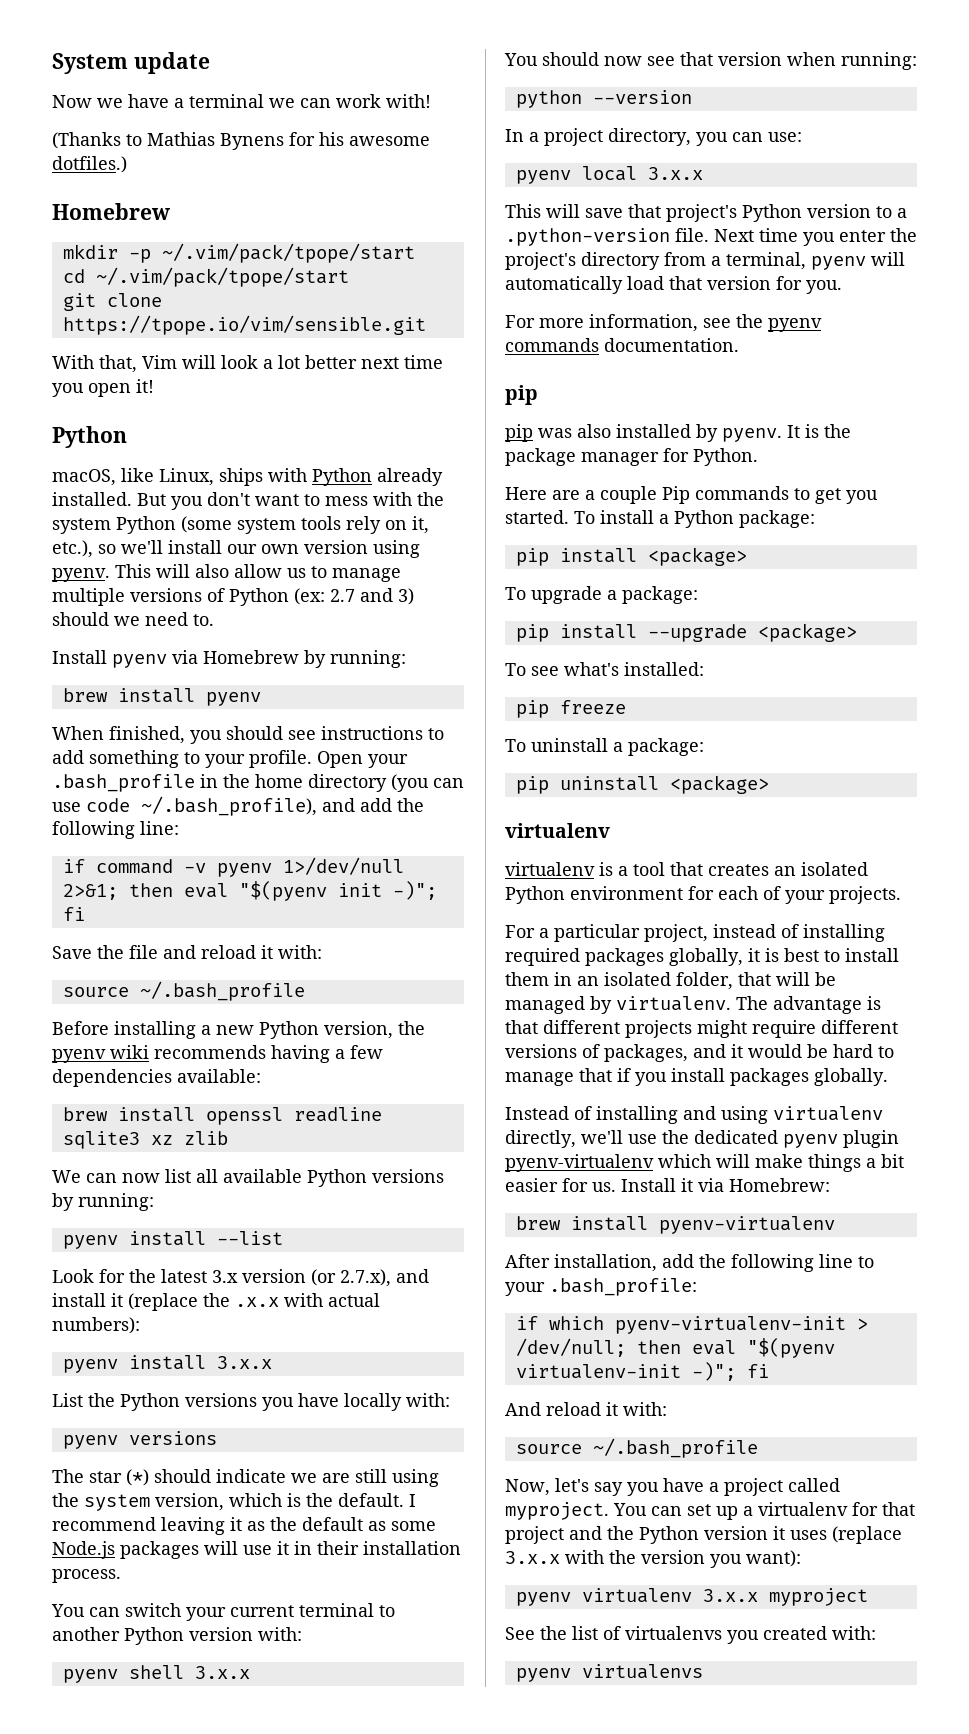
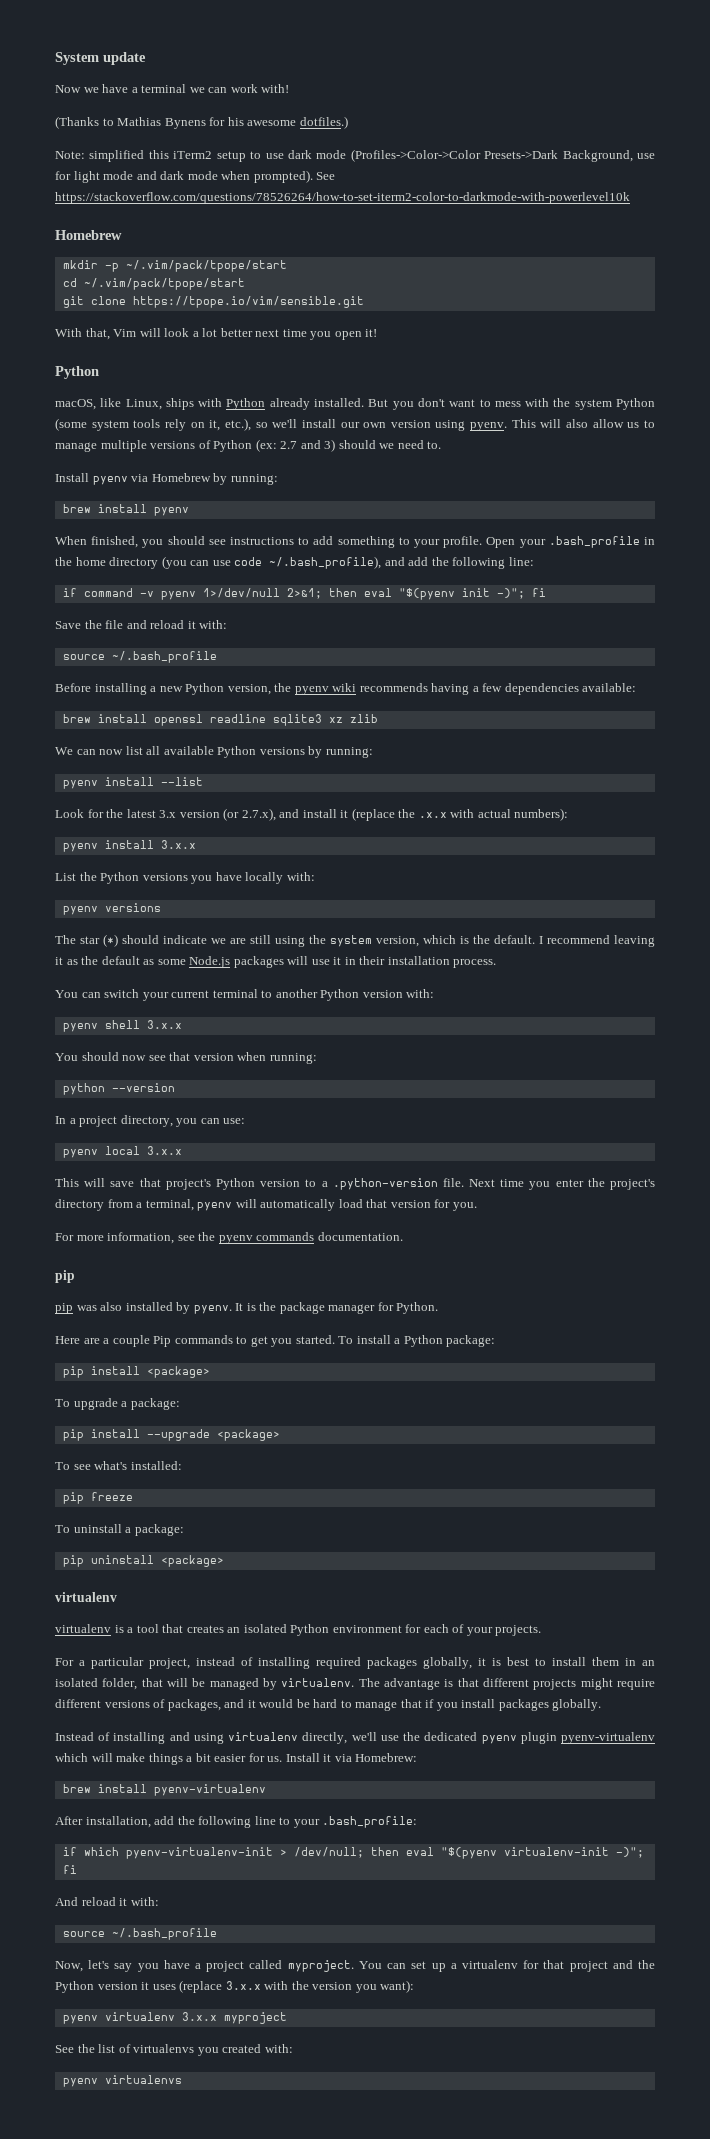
(127, 164) none -> [55,149,655,162] [55,170,336,183] [55,192,630,204] // Note: simplified this iTerm2 setup to use dark mode (Profiles->Color->Color Presets->Dark Background, use for light mode and dark mode when prompted). See https://stackoverflow.com/questions/78526264/how-to-set-iterm2-color-to-darkmode-with-powerlevel10k

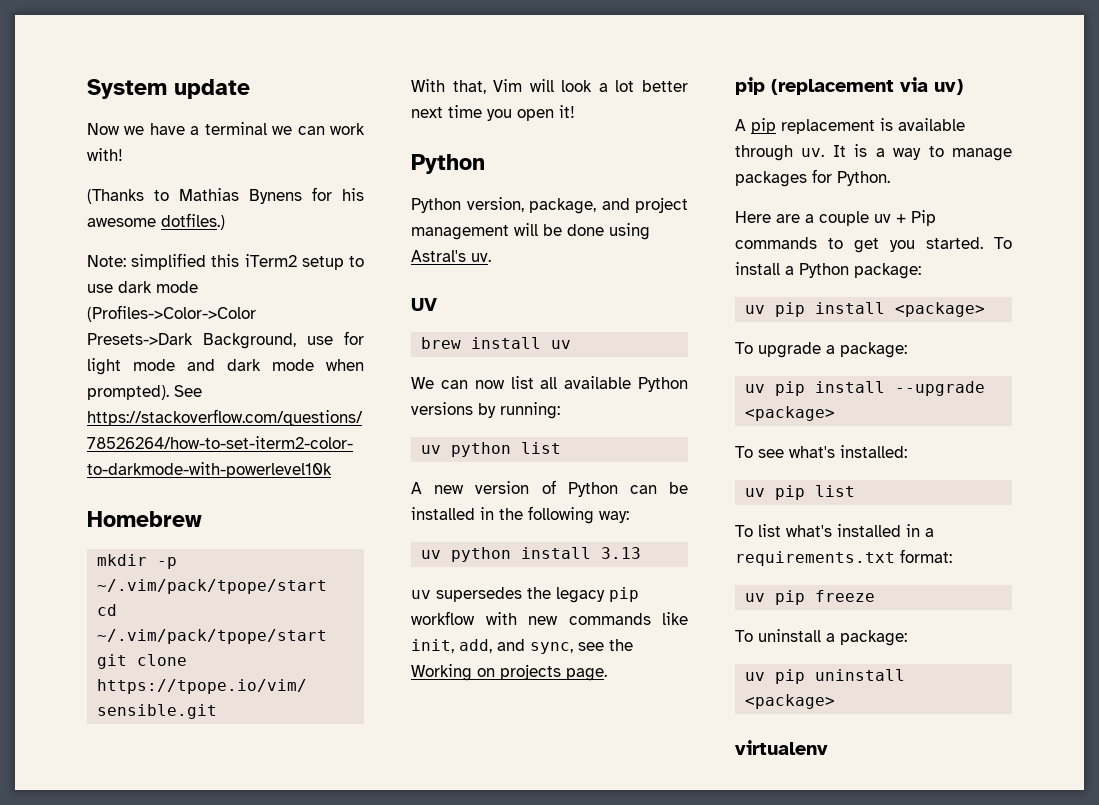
[55,398,656,410] [55,418,655,431] [55,439,442,452] [55,473,278,485] [62,504,189,516] [55,536,655,548] [55,556,534,569] [62,588,546,600] [55,620,228,629] [62,651,217,663] [55,683,637,695] [62,714,378,726] macOS, like Linux, ships with Python already installed. But you don't want to mess with the system Python (some system tools rely on it, etc.), so we'll install our own version using pyenv. This will also allow us to manage multiple versions of Python (ex: 2.7 and 3) should we need to. // Install pyenv via Homebrew by running: // brew install pyenv // When finished, you should see instructions to add something to your profile. Open your .bash_profile in the home directory (you can use code ~/.bash_profile), and add the following line: // if command -v pyenv 1>/dev/null 2>&1; then eval "$(pyenv init -)"; fi // Save the file and reload it with: // source ~/.bash_profile // Before installing a new Python version, the pyenv wiki recommends having a few dependencies available: // brew install openssl readline sqlite3 xz zlib -> [411,197,688,214] [411,223,650,240] [411,250,491,262] [411,298,437,311] [421,337,572,349] Python version, package, and project management will be done using Astral's uv. // UV // brew install uv
[62,777,203,789] [55,808,569,821] [62,840,196,852] [55,872,315,884] [62,903,161,915] [55,934,655,947] [55,956,497,968] [55,989,435,1001] [62,1020,182,1032] [55,1052,317,1064] [62,1083,175,1095] [55,1115,246,1127] [62,1146,182,1158] [55,1178,655,1190] [55,1199,477,1211] [55,1232,403,1244] [55,1270,75,1283] [55,1302,376,1314] pyenv install --list // Look for the latest 3.x version (or 2.7.x), and install it (replace the .x.x with actual numbers): // pyenv install 3.x.x // List the Python versions you have locally with: // pyenv versions // The star (*) should indicate we are still using the system version, which is the default. I recommend leaving it as the default as some Node.js packages will use it in their installation process. // You can switch your current terminal to another Python version with: // pyenv shell 3.x.x // You should now see that version when running: // python --version // In a project directory, you can use: // pyenv local 3.x.x // This will save that project's Python version to a .python-version file. Next time you enter the project's directory from a terminal, pyenv will automatically load that version for you. // For more information, see the pyenv commands documentation. // pip // pip was also installed by pyenv. It is the package manager -> [421,442,562,457] [411,480,688,497] [411,506,629,524] [421,547,642,562] [411,587,639,603] [411,611,688,625] [411,639,633,654] [411,664,607,681] [735,77,963,95] [735,118,965,134] [735,144,1012,161] [735,171,807,187] uv python list // A new version of Python can be installed in the following way: // uv python install 3.13 // uv supersedes the legacy pip workflow with new commands like init, add, and sync, see the Working on projects page. // pip (replacement via uv) // A pip replacement is available through uv. It is a way to manage packages
(150, 1341) none -> [874,214,906,223] uv +
(496, 1341) none -> [745,305,766,314] uv
(180, 1404) none -> [745,384,766,393] uv
(182, 1465) none -> [745,485,856,500] [735,524,934,537] [735,549,952,566] [745,593,766,602] uv pip list // To list what's installed in a requirements.txt format: // uv
(184, 1530) none -> [745,672,766,681] uv
[55,1624,542,1636] [55,1657,655,1669] [55,1678,655,1690] [55,1699,602,1711] [55,1732,655,1744] [55,1753,418,1765] [62,1784,266,1796] [55,1816,418,1828] [62,1847,644,1859] [62,1865,77,1874] [55,1897,159,1906] [62,1928,217,1940] [55,1960,655,1972] [55,1980,415,1993] [62,2012,287,2024] [55,2044,293,2056] [62,2075,182,2087] // virtualenv is a tool that creates an isolated Python environment for each of your projects. // For a particular project, instead of installing required packages globally, it is best to install them in an isolated folder, that will be managed by virtualenv. The advantage is that different projects might require different versions of packages, and it would be hard to manage that if you install packages globally. // Instead of installing and using virtualenv directly, we'll use the dedicated pyenv plugin pyenv-virtualenv which will make things a bit easier for us. Install it via Homebrew: // brew install pyenv-virtualenv // After installation, add the following line to your .bash_profile: // if which pyenv-virtualenv-init > /dev/null; then eval "$(pyenv virtualenv-init -)"; fi // And reload it with: // source ~/.bash_profile // Now, let's say you have a project called myproject. You can set up a virtualenv for that project and the Python version it uses (replace 3.x.x with the version you want): // pyenv virtualenv 3.x.x myproject // See the list of virtualenvs you created with: // pyenv virtualenvs -> (828, 747) none

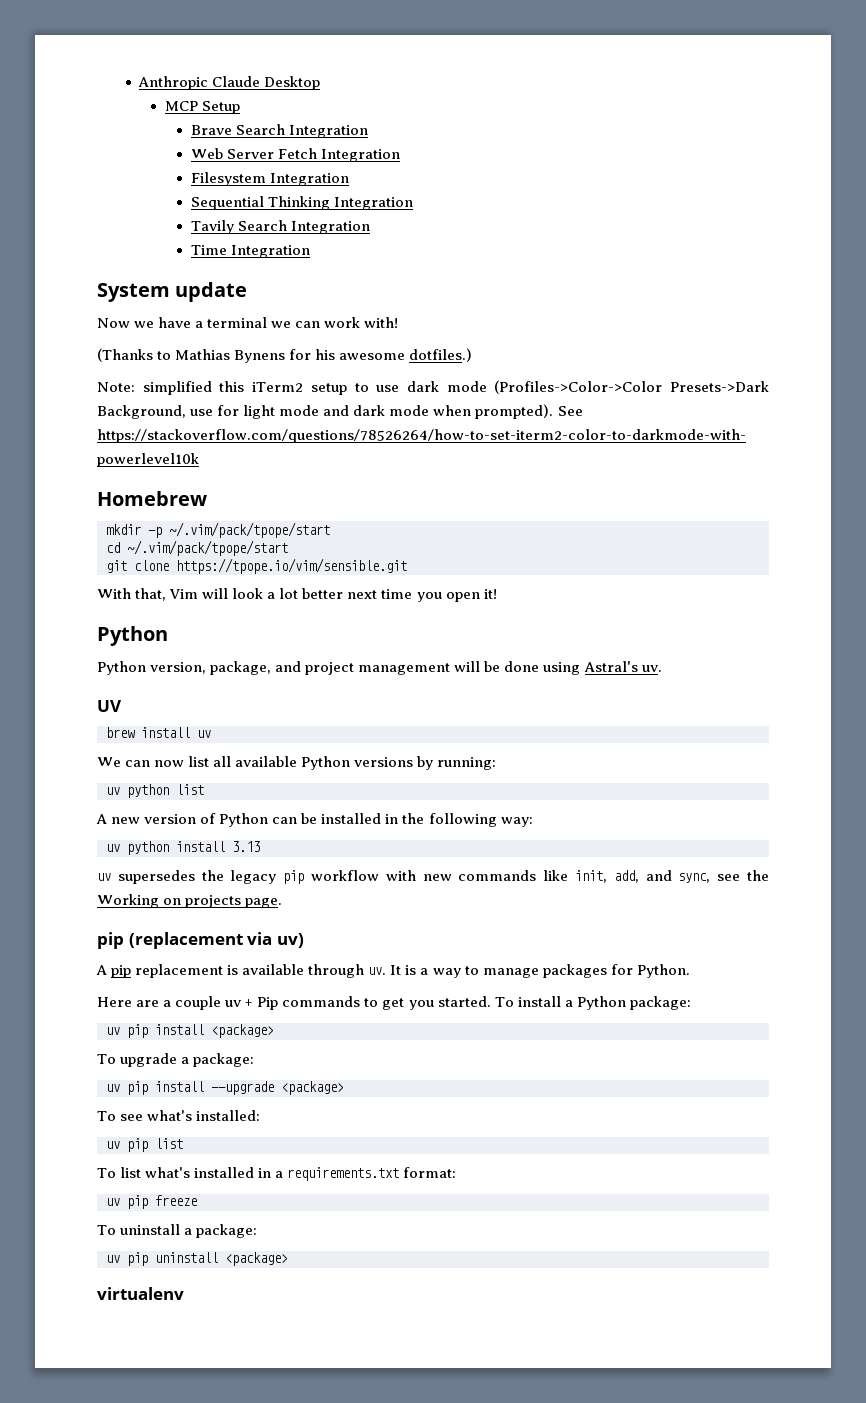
(87, 89) none -> [138,76,321,90] [164,101,240,114] [190,124,368,138] [190,148,400,162] [190,172,349,186] [190,196,413,210] [190,220,370,234] [190,245,310,258] Anthropic Claude Desktop // MCP Setup // Brave Search Integration // Web Server Fetch Integration // Filesystem Integration // Sequential Thinking Integration // Tavily Search Integration // Time Integration //

